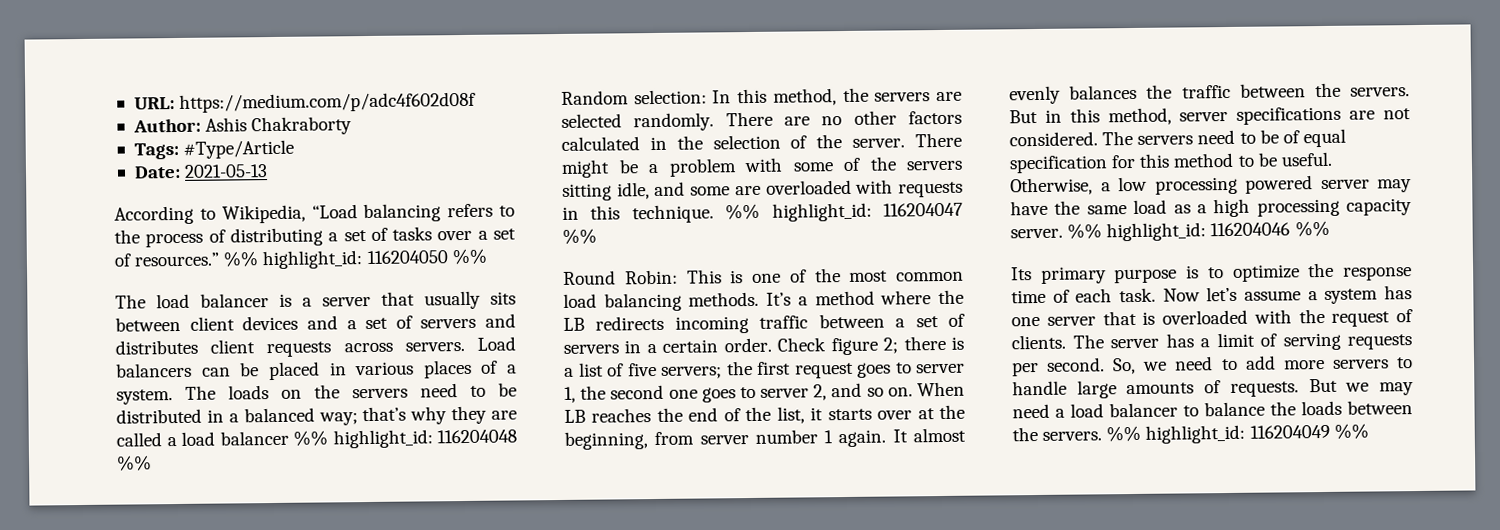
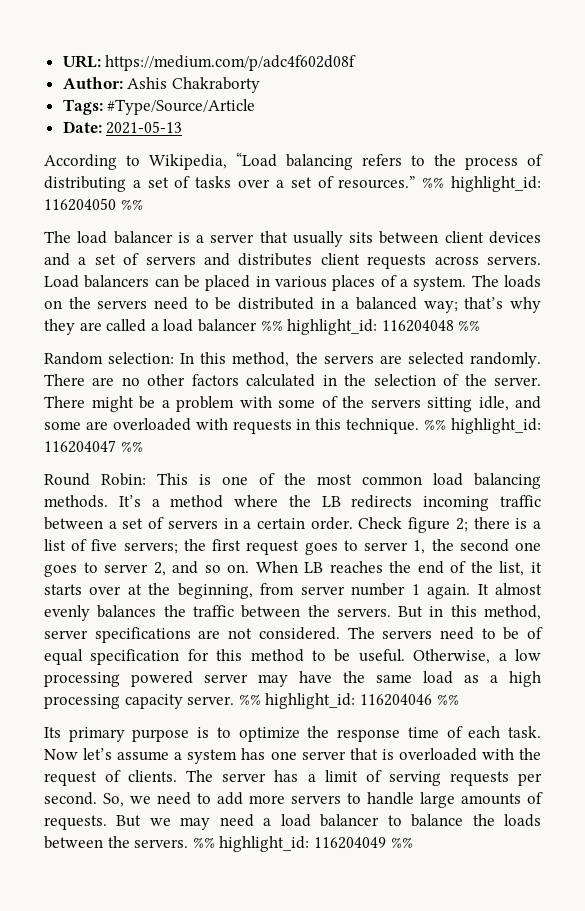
[183,139,295,159] #Type/Article -> [107,99,256,115] #Type/Source/Article

